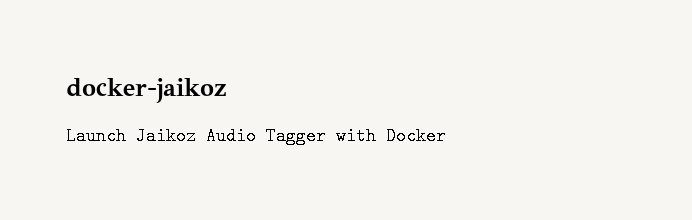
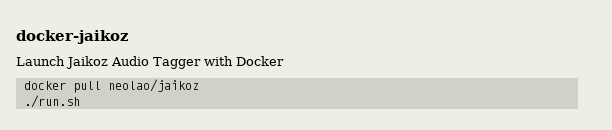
(446, 136) none -> [23,79,199,93] [23,95,80,108] // docker pull neolao/jaikoz // ./run.sh

